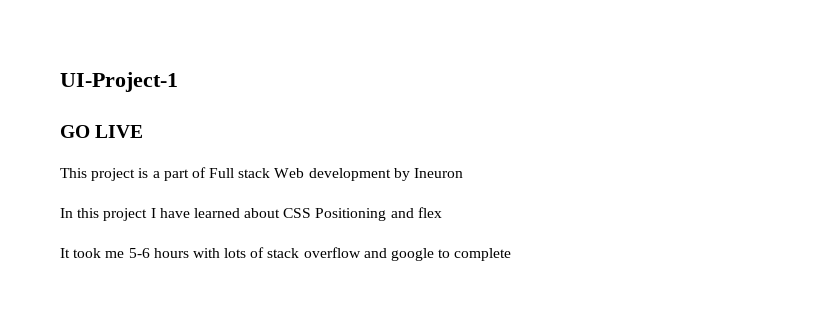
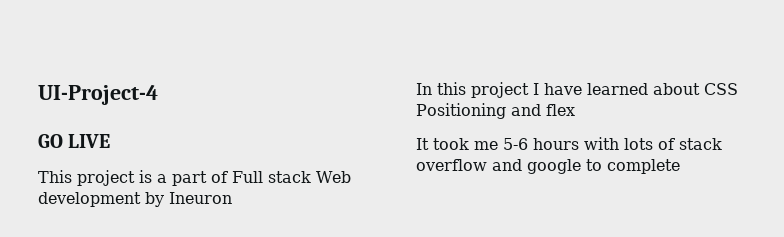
[60,72,178,92] UI-Project-1 -> [38,85,158,105] UI-Project-4

